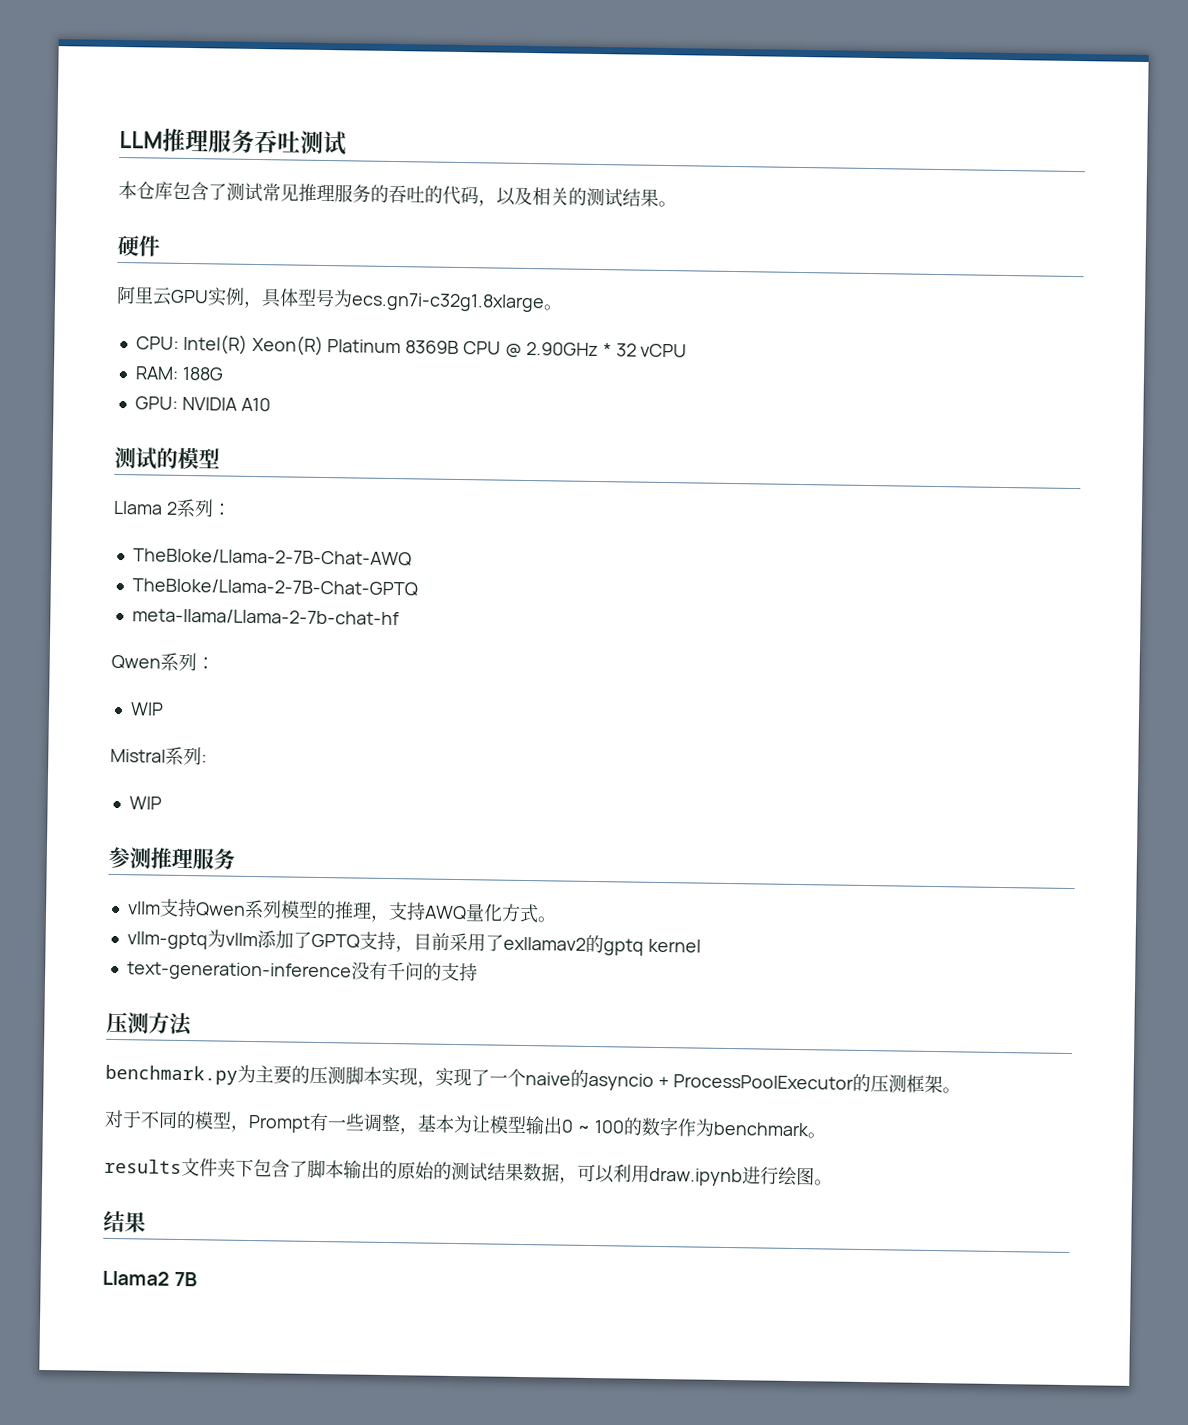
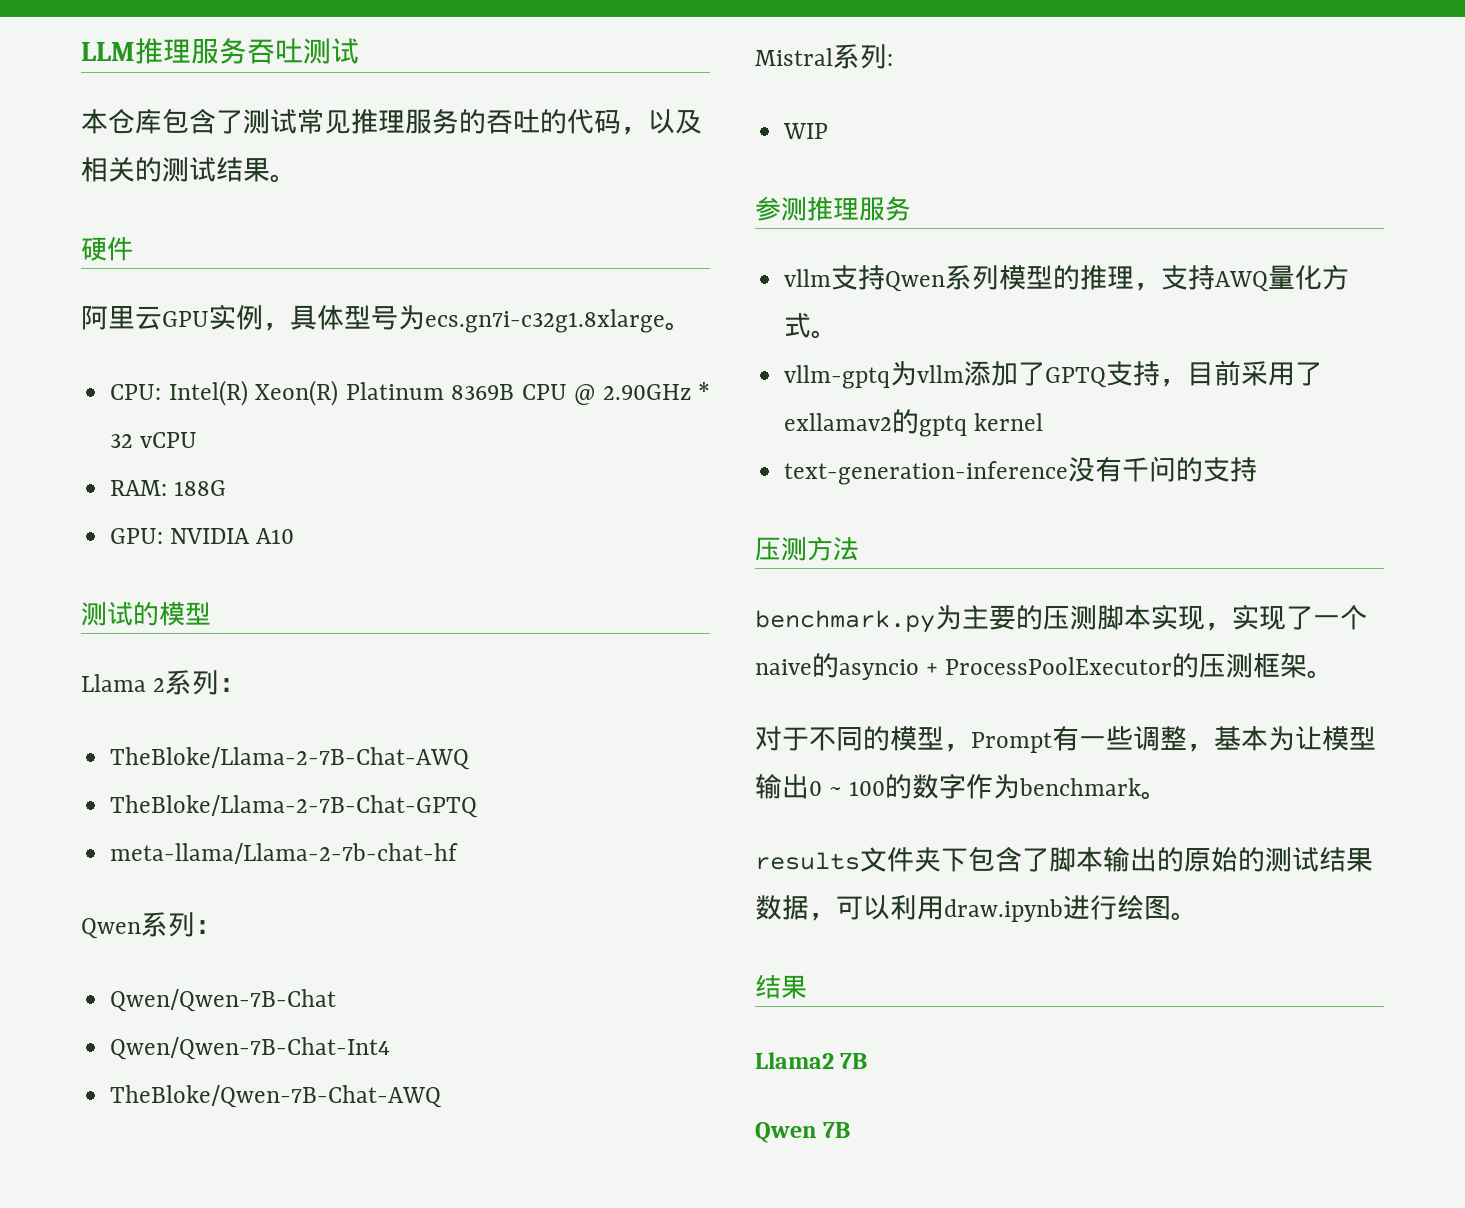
[129,702,164,716] WIP -> [110,989,337,1012] [110,1037,391,1060] [110,1085,443,1108] Qwen/Qwen-7B-Chat // Qwen/Qwen-7B-Chat-Int4 // TheBloke/Qwen-7B-Chat-AWQ
(198, 1279) none -> [755,1122,851,1143] // Qwen 7B

